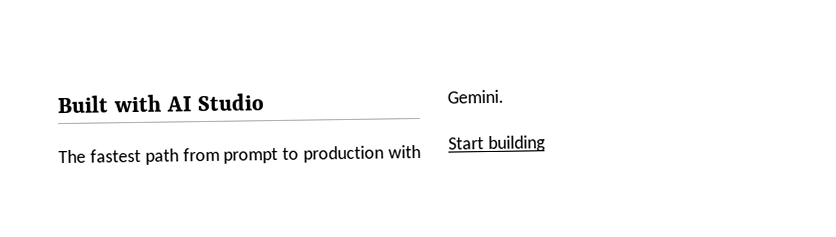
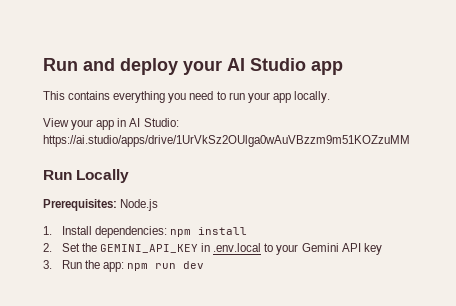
[57,93,265,114] [58,144,421,165] [447,89,504,104] [448,135,546,153] Built with AI Studio // The fastest path from prompt to production with Gemini. // Start building -> [43,58,343,75] [43,91,330,103] [43,118,179,130] [43,135,410,147] [43,169,130,183] [43,199,159,211] [43,226,248,238] [43,243,382,255] [43,260,205,272] Run and deploy your AI Studio app // This contains everything you need to run your app locally. // View your app in AI Studio: https://ai.studio/apps/drive/1UrVkSz2OUlga0wAuVBzzm9m51KOZzuMM // Run Locally // Prerequisites: Node.js // 1. Install dependencies: npm install // 2. Set the GEMINI_API_KEY in .env.local to your Gemini API key // 3. Run the app: npm run dev

